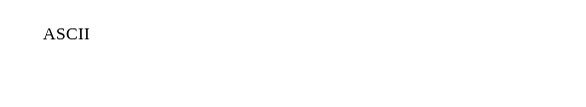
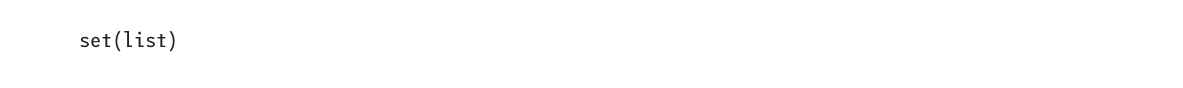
[42,28,90,40] ASCII -> [79,30,178,52] set(list)

